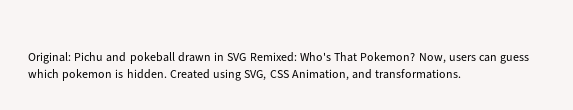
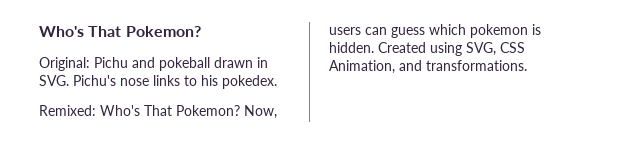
(28, 58) none -> [39,26,201,37] Who's That Pokemon? //
[227,53,247,61] SVG -> [39,75,277,89] SVG. Pichu's nose links to his pokedex. //

